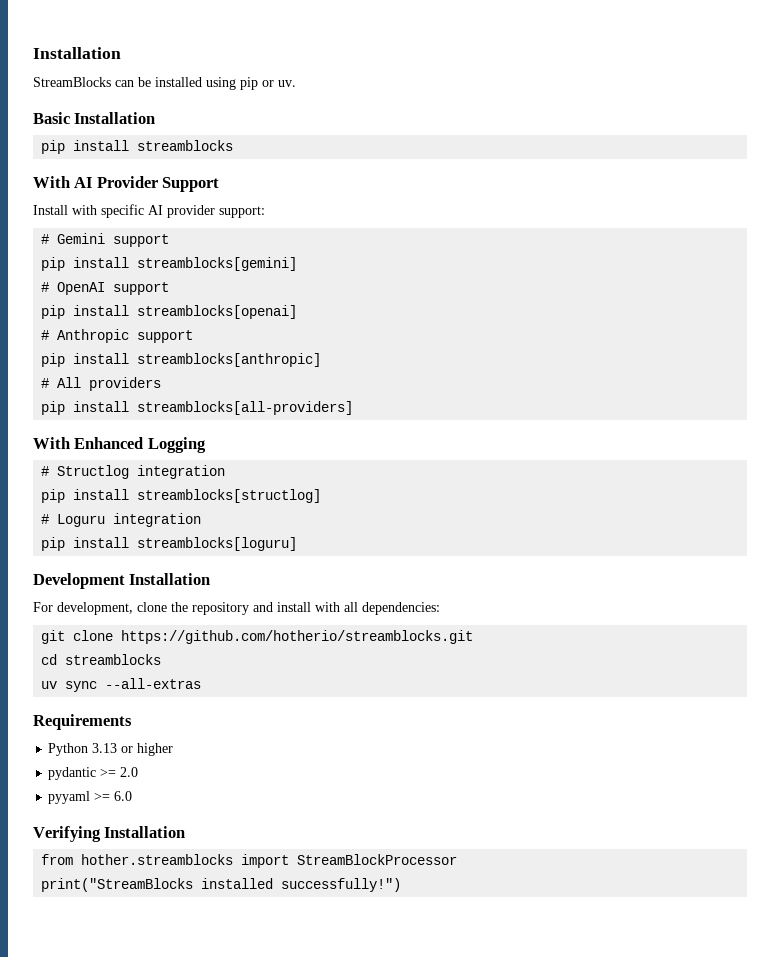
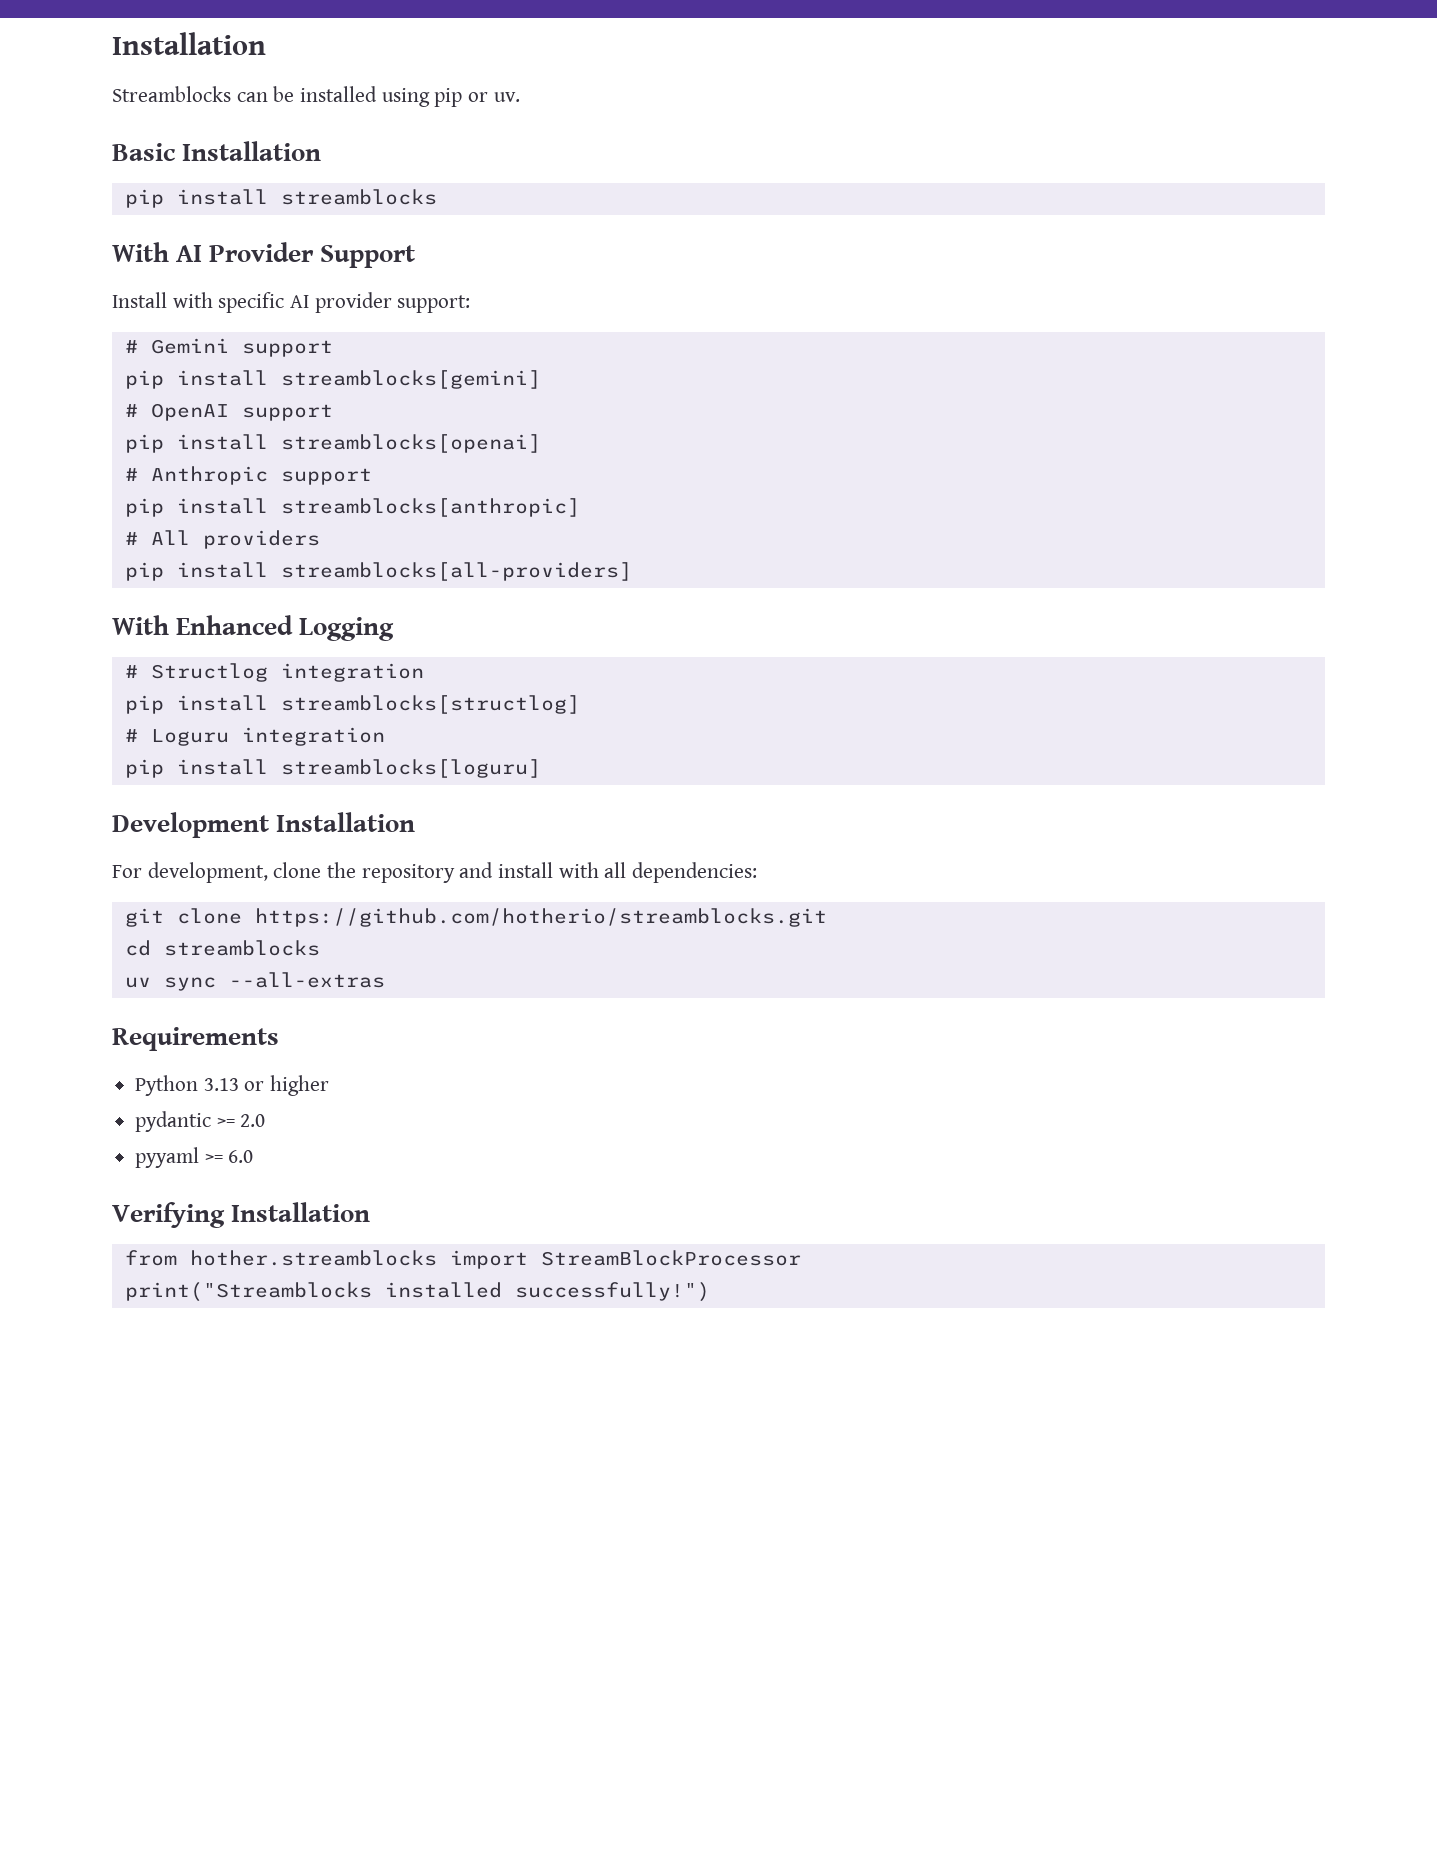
[33,47,121,59] [33,77,111,87] Installation // StreamBlocks -> [112,32,266,55] [112,86,231,102] Installation // Streamblocks
[41,878,194,892] print("StreamBlocks -> [124,1282,372,1302] print("Streamblocks

